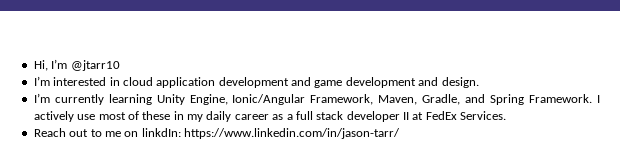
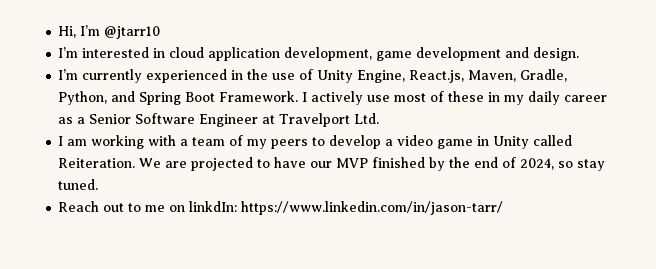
[218,77,311,88] development and -> [284,47,373,61] development,
[108,94,374,105] learning Unity Engine, Ionic/Angular Framework, -> [146,69,465,83] experienced in the use of Unity Engine, React.js,
(461, 99) none -> [58,91,108,105] Python,
(525, 99) none -> [185,92,216,102] Boot
[295,111,507,122] full stack developer II at FedEx Services. -> [89,113,380,127] [58,135,573,149] [58,157,606,171] [58,179,99,190] Senior Software Engineer at Travelport Ltd. // I am working with a team of my peers to develop a video game in Unity called Reiteration. We are projected to have our MVP finished by the end of 2024, so stay tuned.

